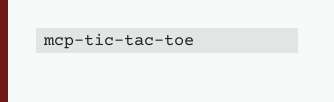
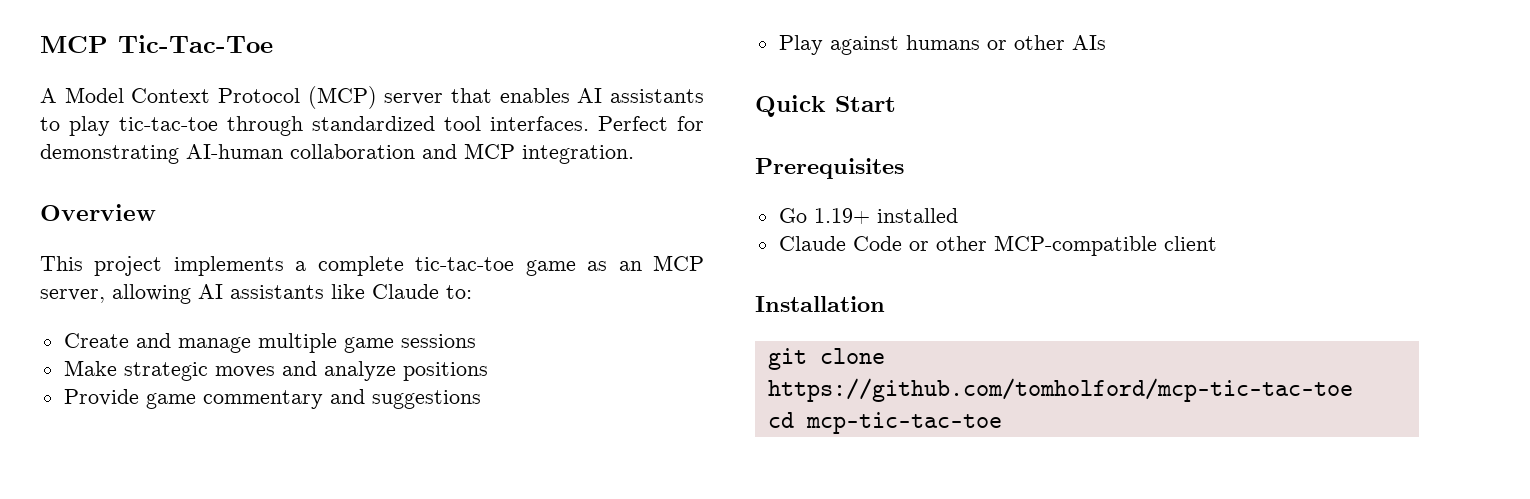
(43, 41) none -> [40,35,273,53] [40,86,704,109] [40,116,704,136] [40,143,634,164] [40,204,156,221] [40,255,705,276] [40,284,472,304] [63,333,476,353] [63,360,488,381] [63,389,481,409] [778,35,1106,55] [755,95,896,117] [755,158,904,179] [778,208,958,224] [778,235,1217,256] [755,296,885,312] [767,348,885,370] [767,378,1353,402] [767,412,794,428] MCP Tic-Tac-Toe // A Model Context Protocol (MCP) server that enables AI assistants to play tic-tac-toe through standardized tool interfaces. Perfect for demonstrating AI-human collaboration and MCP integration. // Overview // This project implements a complete tic-tac-toe game as an MCP server, allowing AI assistants like Claude to: // Create and manage multiple game sessions // Make strategic moves and analyze positions // Provide game commentary and suggestions // Play against humans or other AIs // Quick Start // Prerequisites // Go 1.19+ installed // Claude Code or other MCP-compatible client // Installation // git clone https://github.com/tomholford/mcp-tic-tac-toe // cd

